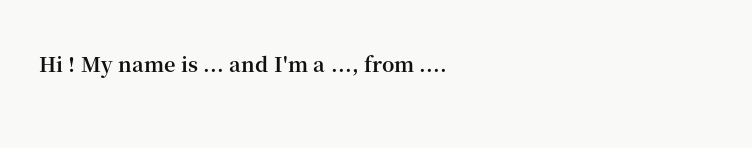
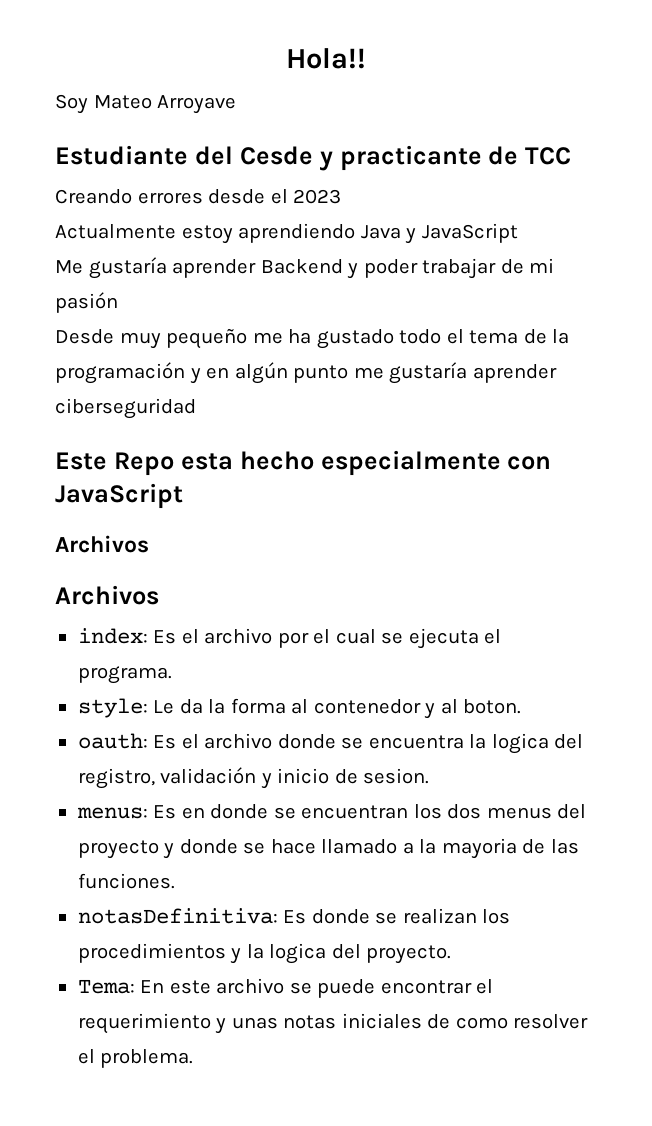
[39,55,448,78] Hi ! My name is ... and I'm a ..., from .... -> [286,48,366,69] [55,94,237,114] [55,145,572,171] [55,189,342,204] [55,223,518,244] [55,257,555,279] [55,292,118,313] [55,328,570,349] [55,362,557,384] [55,398,196,419] [55,450,552,476] [55,483,183,509] [55,535,149,553] [55,585,159,605] [77,628,502,649] [77,666,172,684] [77,698,522,719] [77,733,584,754] [77,767,430,789] [76,804,587,819] [77,838,579,859] [77,873,175,889] [77,908,511,924] [77,943,452,964] [77,978,494,998] [77,1013,589,1034] [77,1049,194,1068] Hola!! // Soy Mateo Arroyave // Estudiante del Cesde y practicante de TCC // Creando errores desde el 2023 // Actualmente estoy aprendiendo Java y JavaScript // Me gustaría aprender Backend y poder trabajar de mi pasión // Desde muy pequeño me ha gustado todo el tema de la programación y en algún punto me gustaría aprender ciberseguridad // Este Repo esta hecho especialmente con JavaScript // Archivos // Archivos // index: Es el archivo por el cual se ejecuta el programa. // style: Le da la forma al contenedor y al boton. // oauth: Es el archivo donde se encuentra la logica del registro, validación y inicio de sesion. // menus: Es en donde se encuentran los dos menus del proyecto y donde se hace llamado a la mayoria de las funciones. // notasDefinitiva: Es donde se realizan los procedimientos y la logica del proyecto. // Tema: En este archivo se puede encontrar el requerimiento y unas notas iniciales de como resolver el problema.

